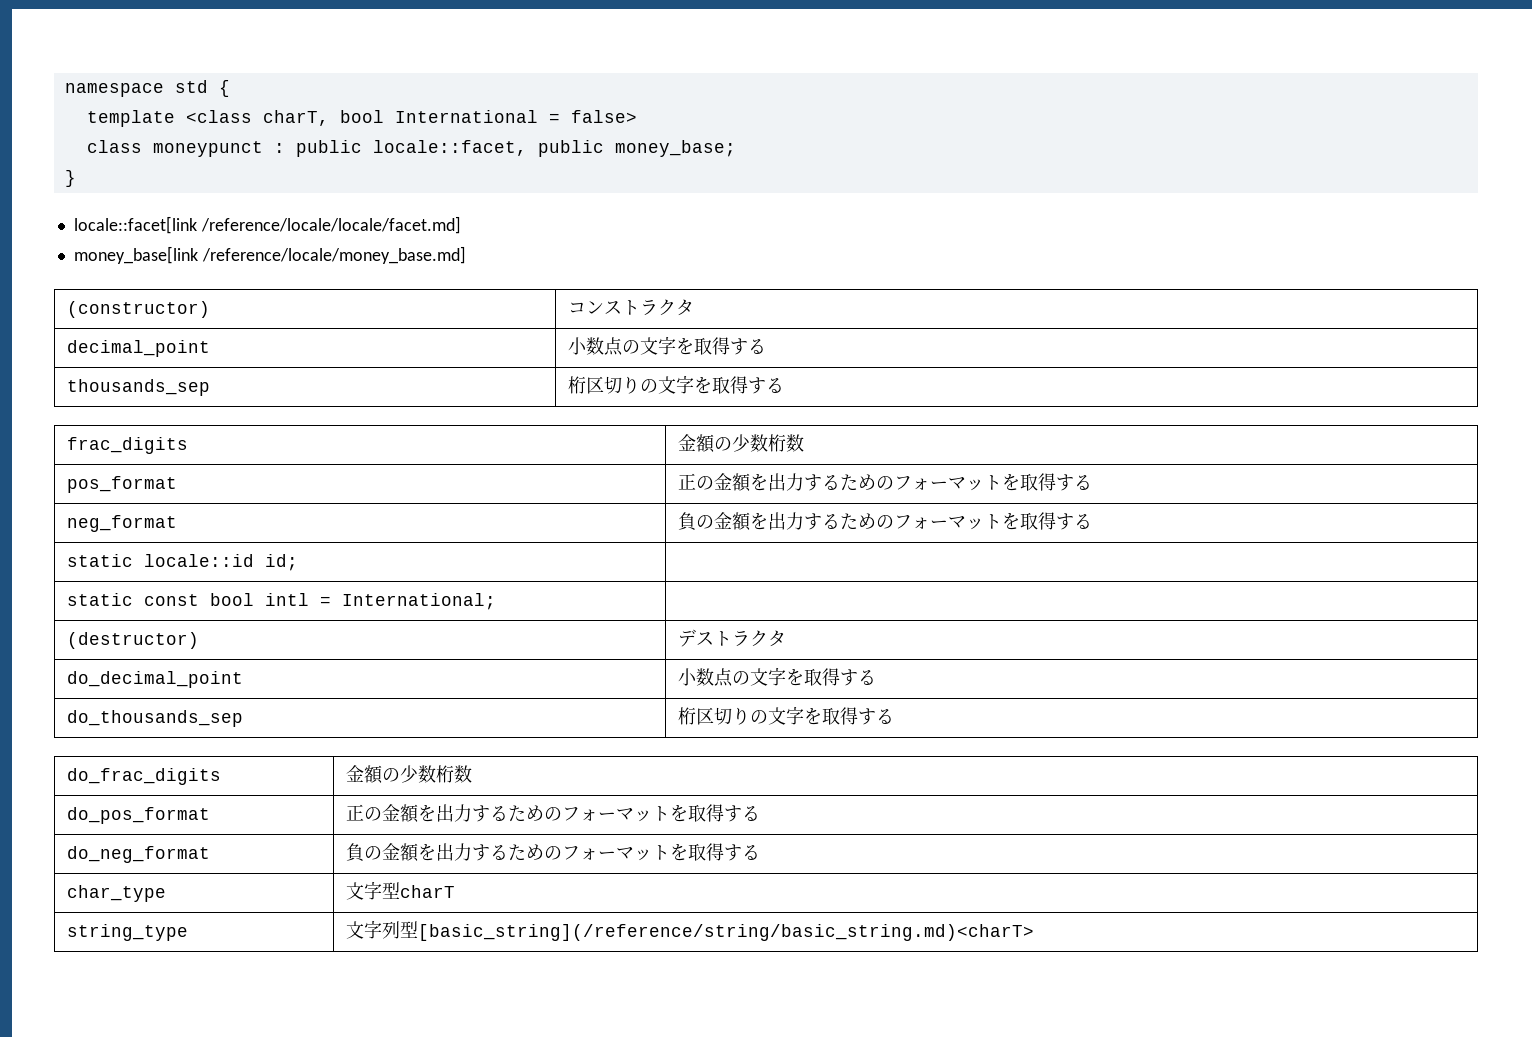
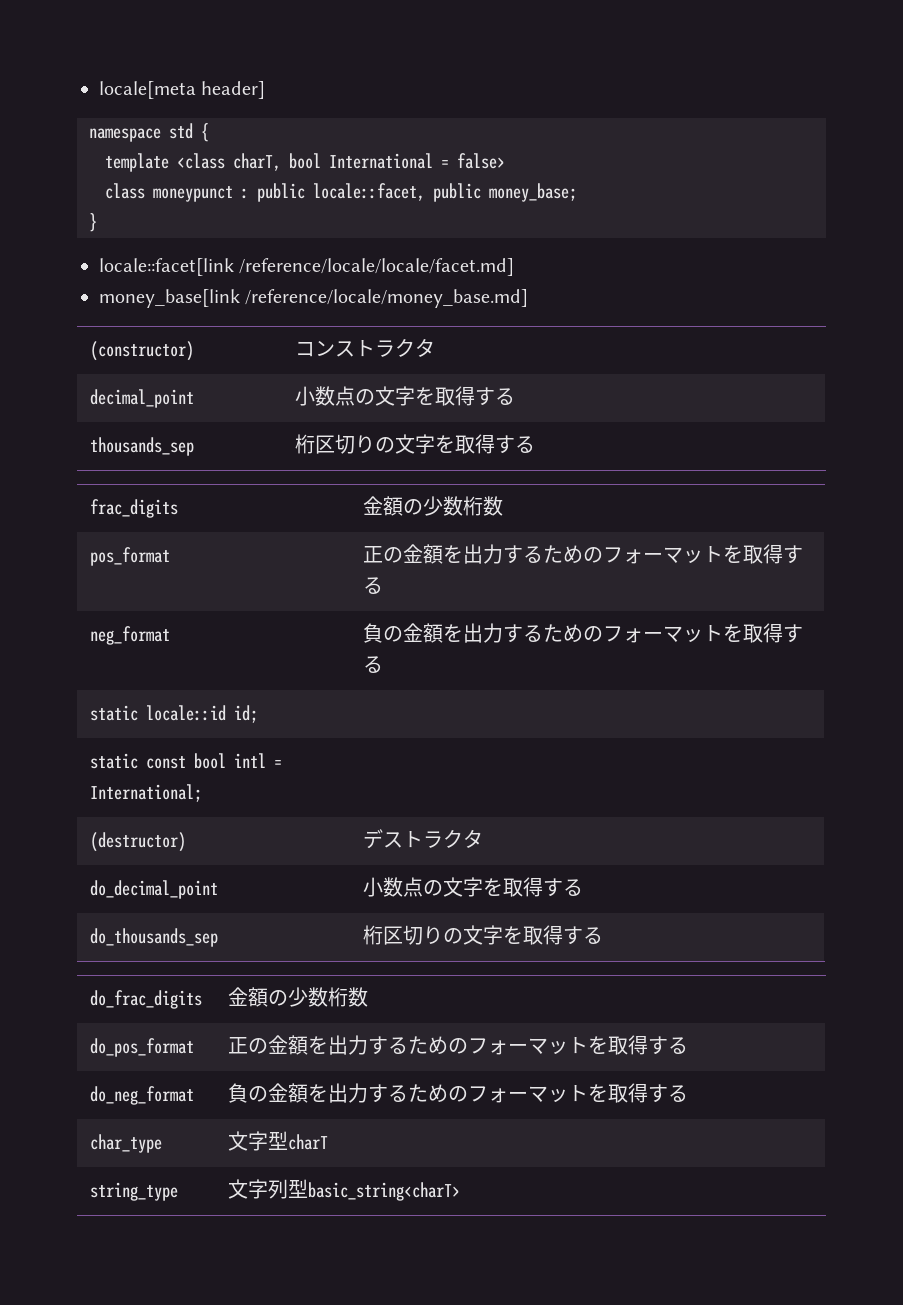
(64, 90) none -> [99,81,266,99] locale[meta header] //
[418,924,1035,941] [basic_string](/reference/string/basic_string.md)<charT> -> [307,1182,460,1201] basic_string<charT>

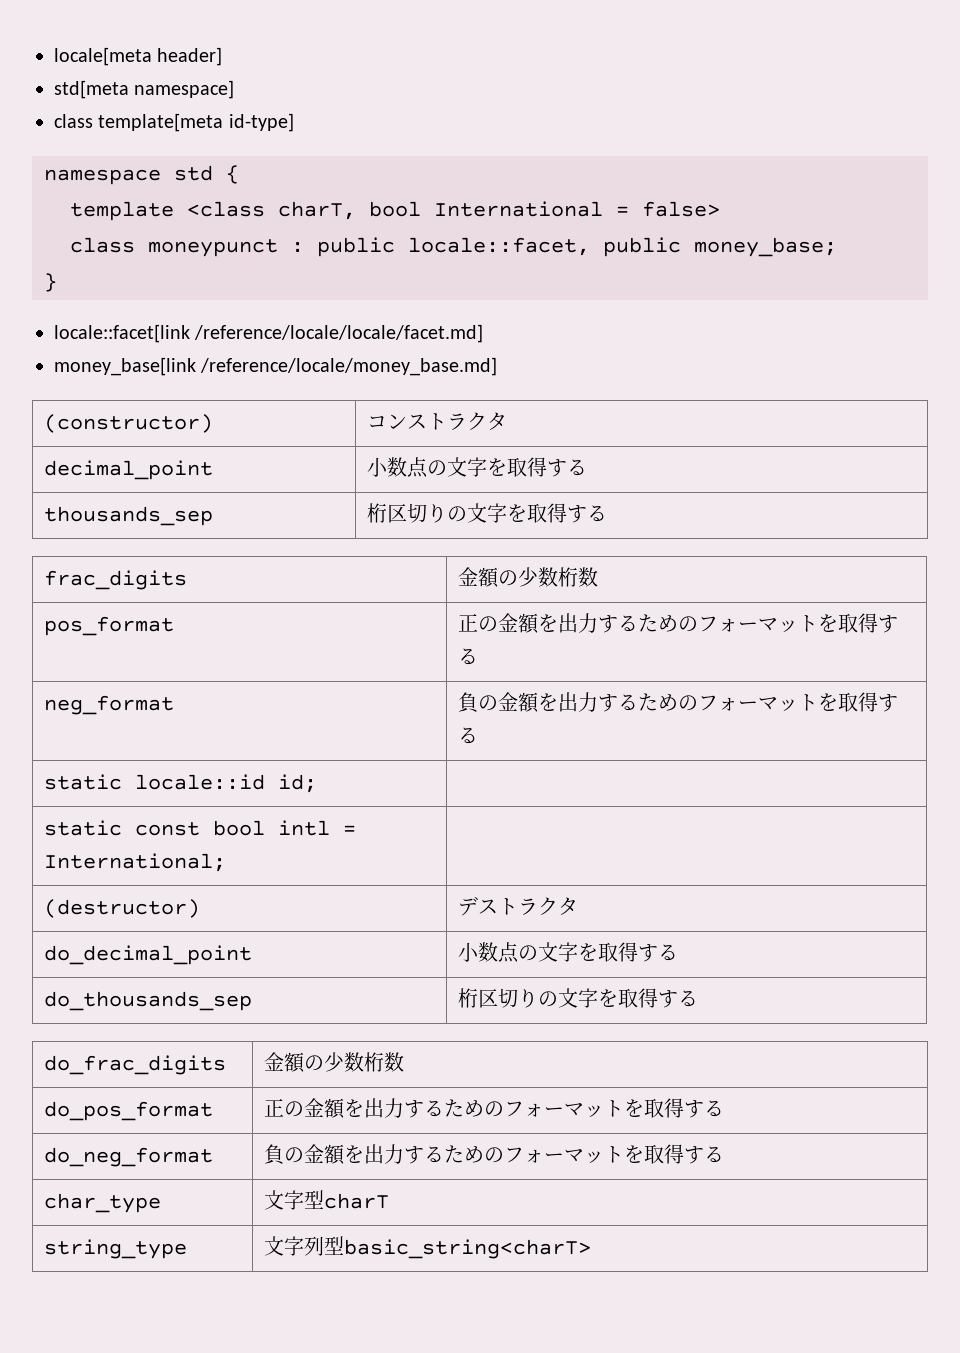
(266, 90) none -> [54,80,235,99] [54,113,294,132] // std[meta namespace] // class template[meta id-type]

